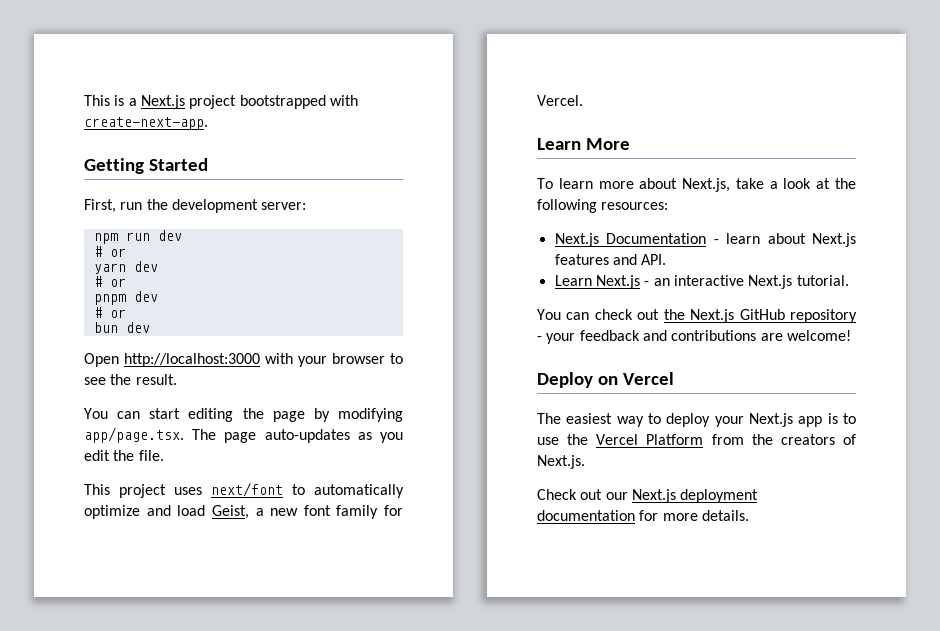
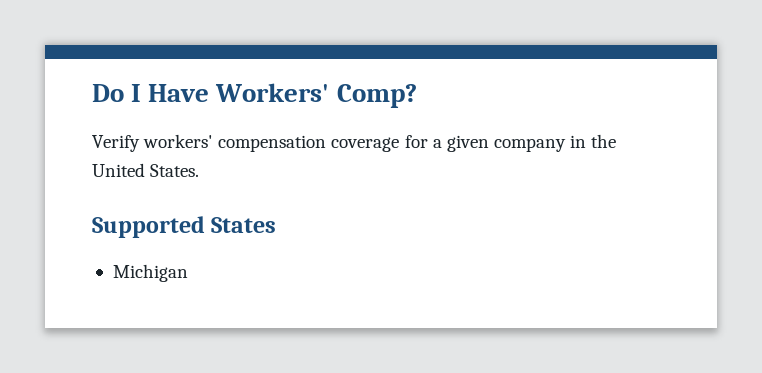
[84,95,358,109] [84,117,208,130] [84,158,208,174] [84,199,307,213] [93,230,182,244] [93,246,126,257] [93,261,158,274] [93,276,126,287] [93,291,158,305] [93,307,126,318] [93,322,150,333] [84,353,403,367] [84,374,177,385] [84,408,403,422] [84,427,403,443] [84,450,164,461] [84,482,404,498] [84,505,403,519] [537,95,583,106] [537,138,630,150] [537,178,856,192] [537,199,669,213] [554,233,856,247] [554,254,667,265] [554,275,849,289] [537,309,857,323] [537,330,851,344] [537,372,674,388] [537,413,856,427] [537,434,856,445] [537,455,585,469] [537,489,759,503] [537,510,749,521] This is a Next.js project bootstrapped with create-next-app. // Getting Started // First, run the development server: // npm run dev // # or // yarn dev // # or // pnpm dev // # or // bun dev // Open http://localhost:3000 with your browser to see the result. // You can start editing the page by modifying app/page.tsx. The page auto-updates as you edit the file. // This project uses next/font to automatically optimize and load Geist, a new font family for Vercel. // Learn More // To learn more about Next.js, take a look at the following resources: // Next.js Documentation - learn about Next.js features and API. // Learn Next.js - an interactive Next.js tutorial. // You can check out the Next.js GitHub repository - your feedback and contributions are welcome! // Deploy on Vercel // The easiest way to deploy your Next.js app is to use the Vercel Platform from the creators of Next.js. // Check out our Next.js deployment documentation for more details. -> [92,83,417,108] [92,134,617,152] [92,163,200,177] [92,216,277,238] [112,264,188,282] Do I Have Workers' Comp? // Verify workers' compensation coverage for a given company in the United States. // Supported States // Michigan

